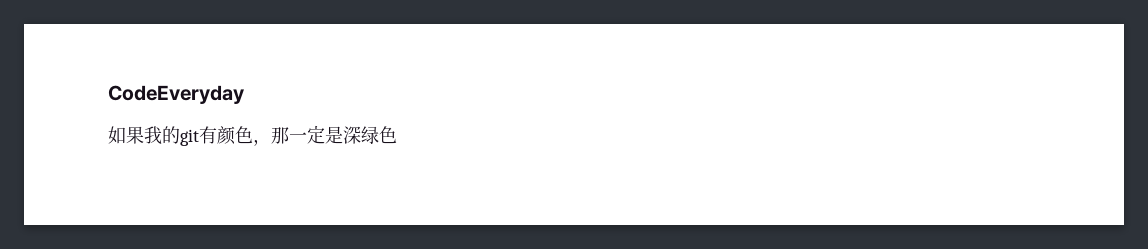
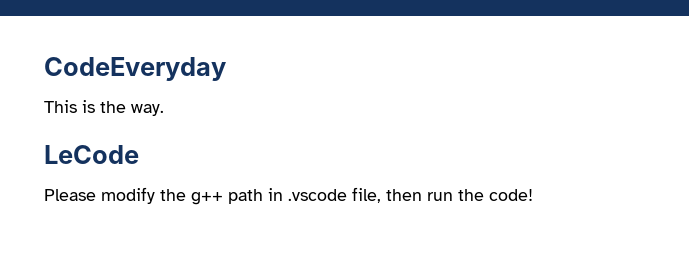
[108,125,397,146] 如果我的git有颜色，那一定是深绿色 -> [44,100,164,116] [44,145,139,164] [44,187,533,205] This is the way. // LeCode // Please modify the g++ path in .vscode file, then run the code!

